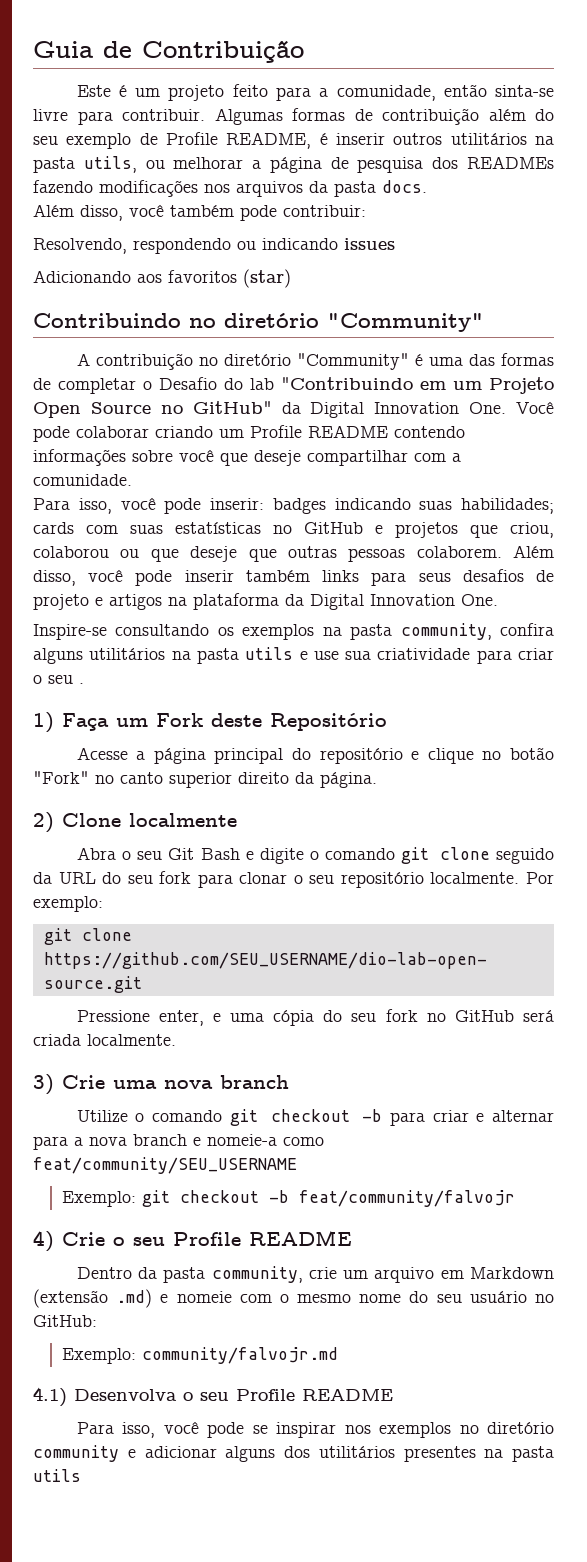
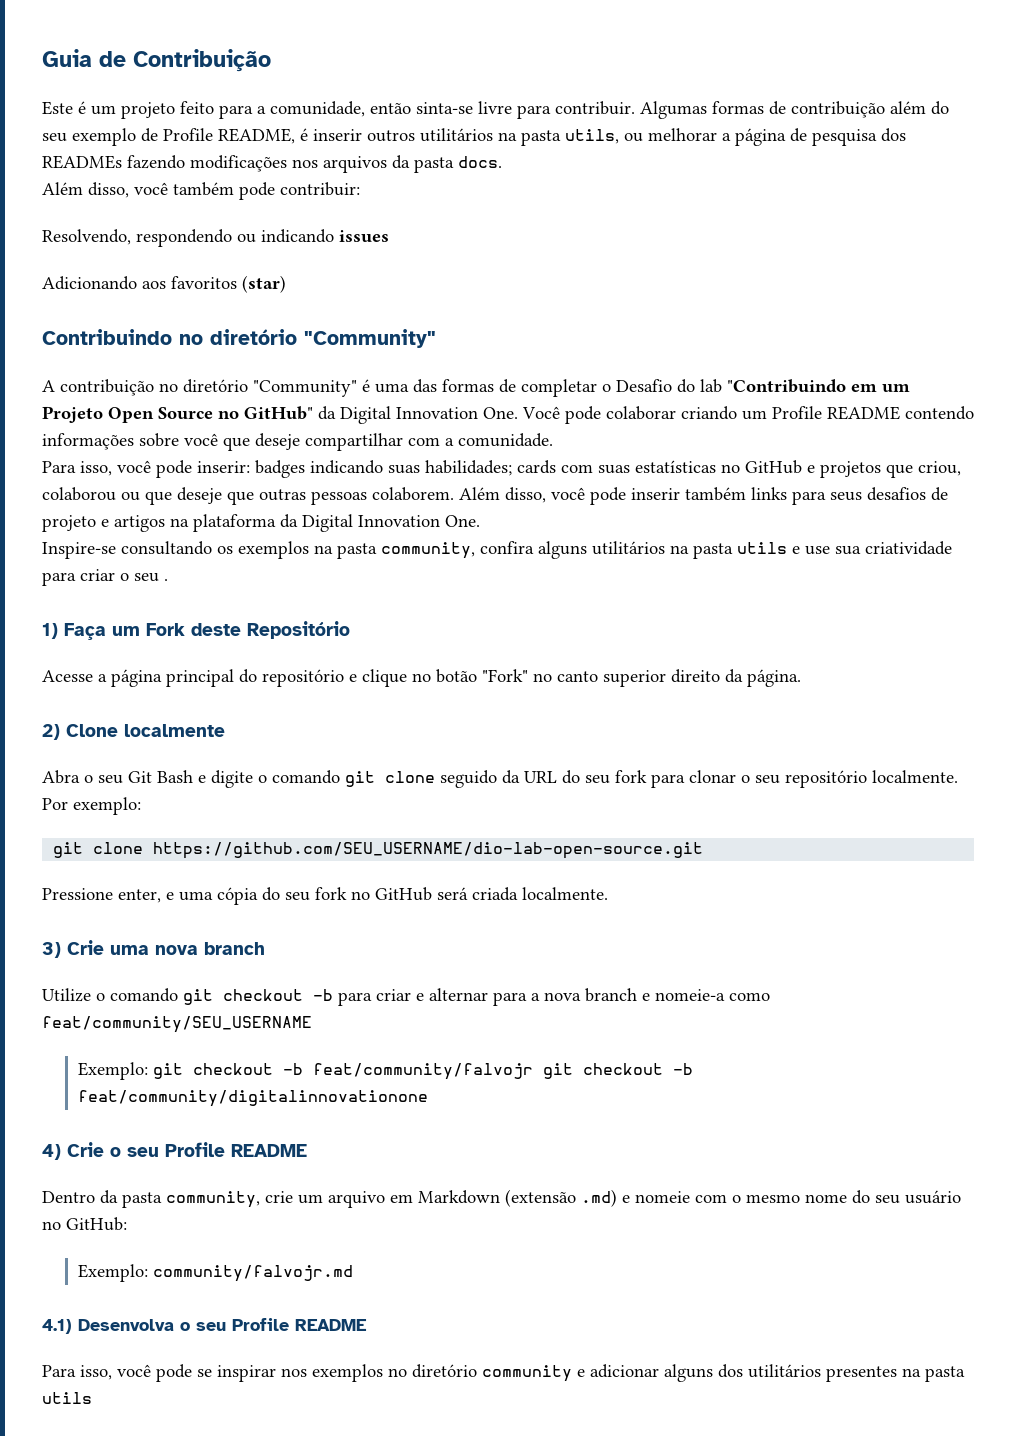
(515, 1198) none -> [542,1063,693,1079] [77,1090,428,1107] git checkout -b feat/community/digitalinnovationone

